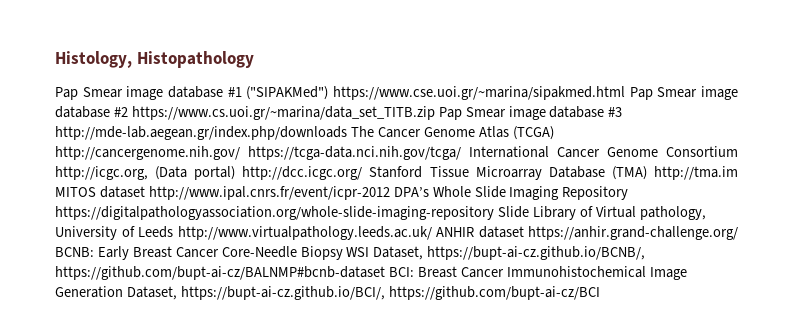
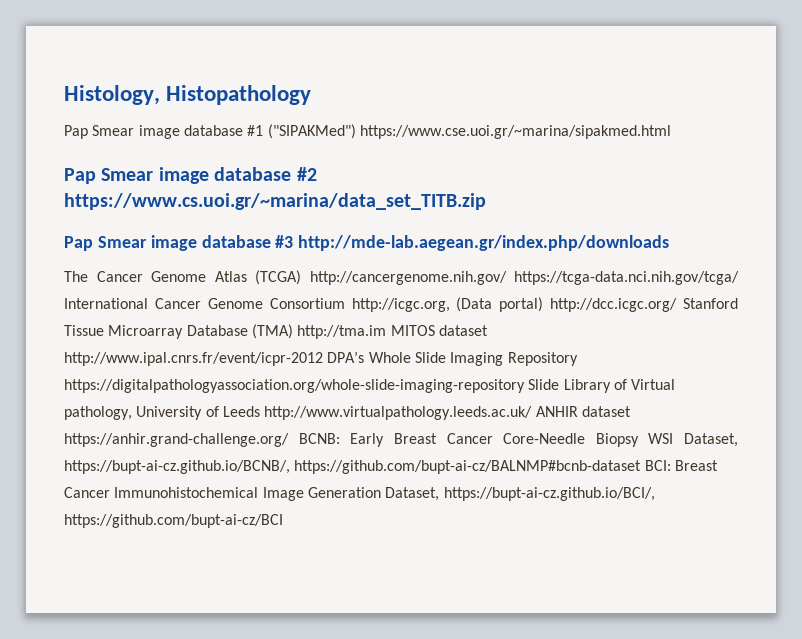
(625, 93) none -> (671, 132) //
(435, 113) none -> (486, 201) //
(347, 133) none -> (670, 243) //

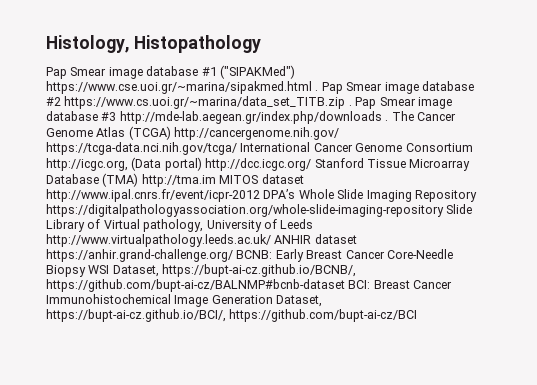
(671, 132) // -> [315,90,319,91] .
(486, 201) // -> [348,105,352,106] .
(670, 243) // -> [385,120,389,121] .

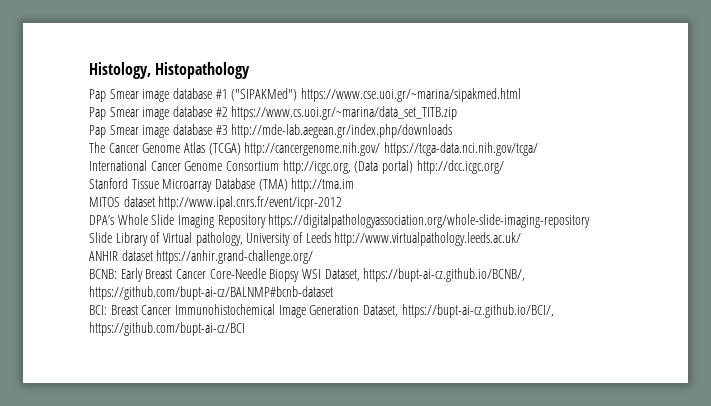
[315,90,319,91] . -> (521, 95) //
[348,105,352,106] . -> (458, 113) //
[385,120,389,121] . -> (453, 131) //
(237, 148) none -> (538, 149) //
(312, 164) none -> (504, 167) //
(216, 180) none -> (355, 185) //
(260, 195) none -> (343, 203) //
(444, 210) none -> (591, 221) //
(271, 240) none -> (522, 239) //
(233, 255) none -> (314, 257) //
(345, 285) none -> (333, 293) //

